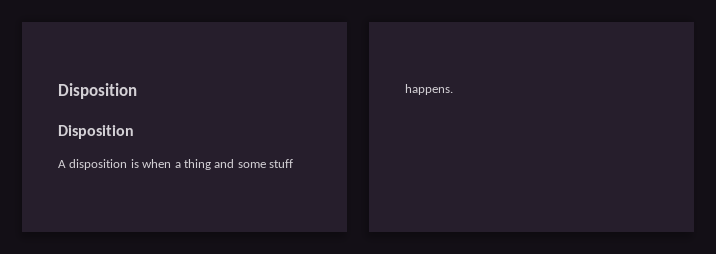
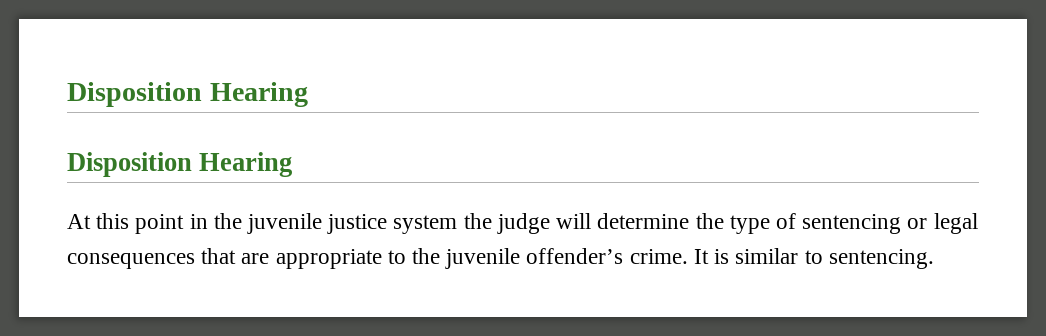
[58,83,137,99] [58,125,134,139] [58,159,293,170] [405,84,453,95] Disposition // Disposition // A disposition is when a thing and some stuff happens. -> [67,82,308,107] [67,152,293,177] [67,213,978,234] [67,248,934,269] Disposition Hearing // Disposition Hearing // At this point in the juvenile justice system the judge will determine the type of sentencing or legal consequences that are appropriate to the juvenile offender’s crime. It is similar to sentencing.

